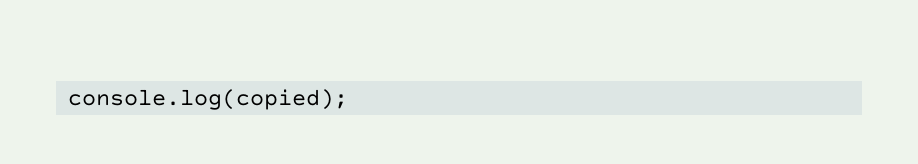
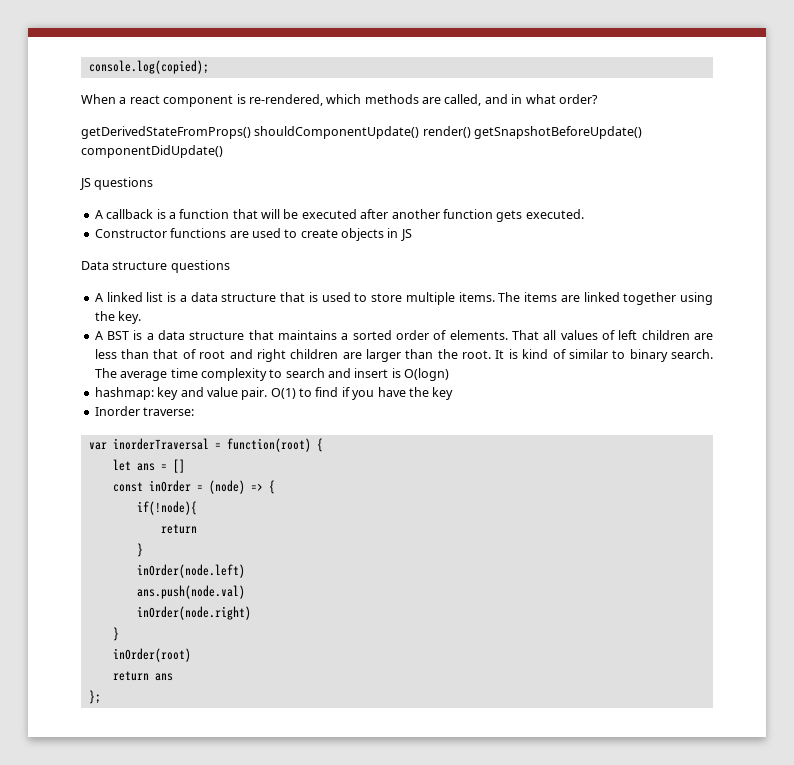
(349, 99) none -> [81,94,598,107] [81,126,643,139] [81,145,223,158] [80,177,154,190] [94,209,584,222] [94,228,412,241] [81,260,230,273] [94,292,713,305] [94,311,142,324] [94,330,713,340] [94,349,713,362] [94,368,450,381] [94,387,454,400] [94,406,195,416] [88,438,323,452] [112,459,185,473] [112,480,275,494] [136,501,197,515] [160,524,197,534] [136,543,143,557] [136,564,245,578] [136,585,245,599] [136,606,251,620] [112,627,119,641] [112,648,191,662] [112,671,173,681] [88,690,101,704] // When a react component is re-rendered, which methods are called, and in what order? // getDerivedStateFromProps() shouldComponentUpdate() render() getSnapshotBeforeUpdate() componentDidUpdate() // JS questions // A callback is a function that will be executed after another function gets executed. // Constructor functions are used to create objects in JS // Data structure questions // A linked list is a data structure that is used to store multiple items. The items are linked together using the key. // A BST is a data structure that maintains a sorted order of elements. That all values of left children are less than that of root and right children are larger than the root. It is kind of similar to binary search. The average time complexity to search and insert is O(logn) // hashmap: key and value pair. O(1) to find if you have the key // Inorder traverse: // var inorderTraversal = function(root) { // let ans = [] // const inOrder = (node) => { // if(!node){ // return // } // inOrder(node.left) // ans.push(node.val) // inOrder(node.right) // } // inOrder(root) // return ans // };

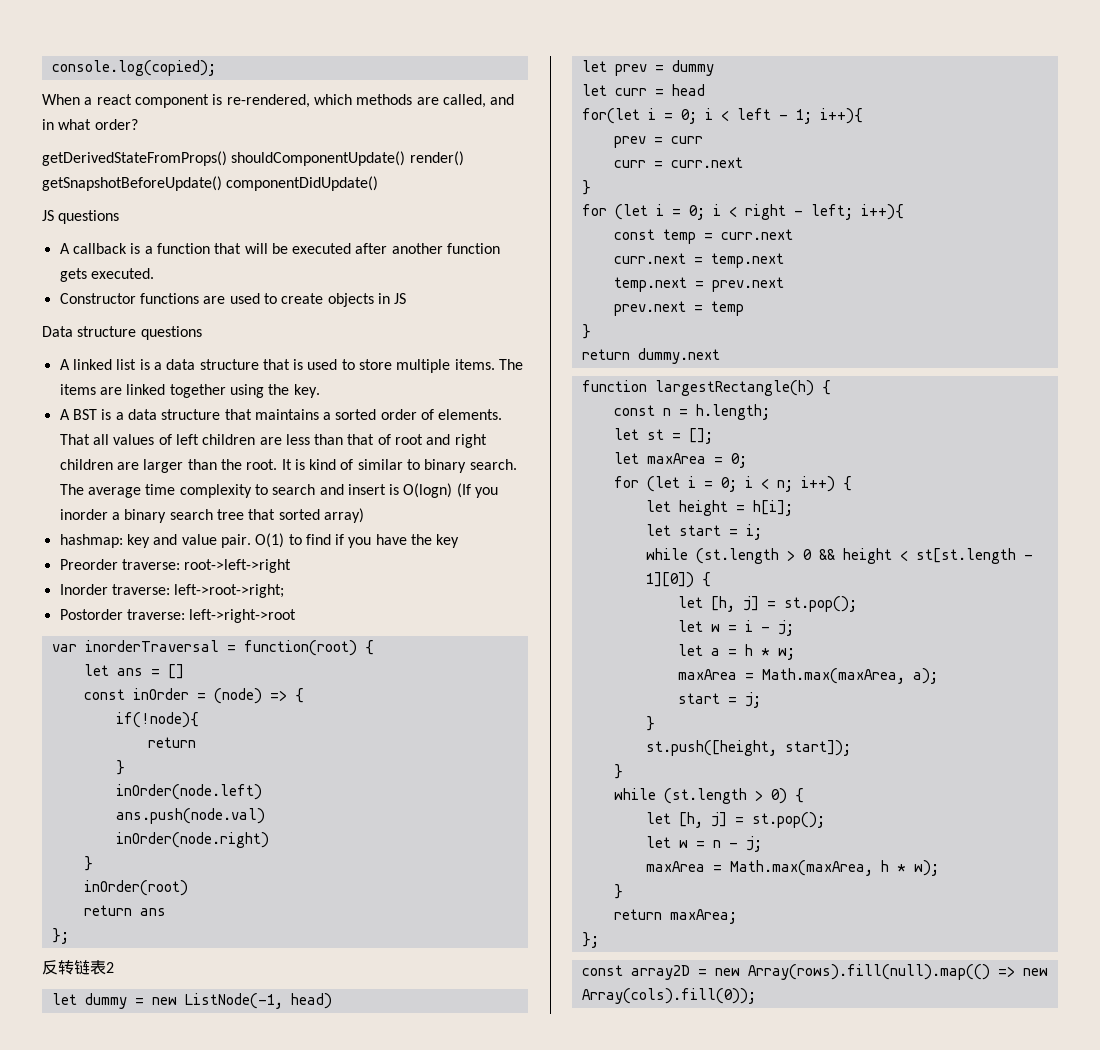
(450, 374) none -> [456,483,499,498] [59,508,364,523] (If you inorder a binary search tree that sorted array)
(454, 393) none -> [59,559,292,573] // Preorder traverse: root->left->right
(195, 411) none -> [174,584,285,598] [59,609,297,623] left->root->right; // Postorder traverse: left->right->root
(101, 697) none -> [42,960,114,975] [51,993,332,1009] [581,60,714,76] [581,84,705,96] [581,108,863,124] [613,136,703,148] [613,157,743,168] [581,180,591,195] [581,204,904,220] [613,229,793,244] [613,253,784,268] [613,277,784,292] [613,301,744,316] [581,324,591,339] [581,348,720,364] [581,380,831,396] [613,404,770,420] [613,428,713,444] [613,452,747,468] [613,476,852,492] [645,500,793,516] [645,524,762,540] [645,548,1033,564] [645,572,711,588] [677,596,857,612] [677,620,794,636] [677,644,795,660] [677,668,938,684] [677,692,761,708] [645,716,655,731] [645,740,851,756] [613,764,623,779] [613,788,804,804] [645,812,825,828] [645,836,762,852] [645,860,939,876] [613,884,623,899] [613,909,737,924] [581,932,599,948] [581,964,1048,980] [581,988,756,1004] // 反转链表2 // let dummy = new ListNode(-1, head) // let prev = dummy // let curr = head // for(let i = 0; i < left - 1; i++){ // prev = curr // curr = curr.next // } // for (let i = 0; i < right - left; i++){ // const temp = curr.next // curr.next = temp.next // temp.next = prev.next // prev.next = temp // } // return dummy.next // function largestRectangle(h) { // const n = h.length; // let st = []; // let maxArea = 0; // for (let i = 0; i < n; i++) { // let height = h[i]; // let start = i; // while (st.length > 0 && height < st[st.length - 1][0]) { // let [h, j] = st.pop(); // let w = i - j; // let a = h * w; // maxArea = Math.max(maxArea, a); // start = j; // } // st.push([height, start]); // } // while (st.length > 0) { // let [h, j] = st.pop(); // let w = n - j; // maxArea = Math.max(maxArea, h * w); // } // return maxArea; // }; // const array2D = new Array(rows).fill(null).map(() => new Array(cols).fill(0));

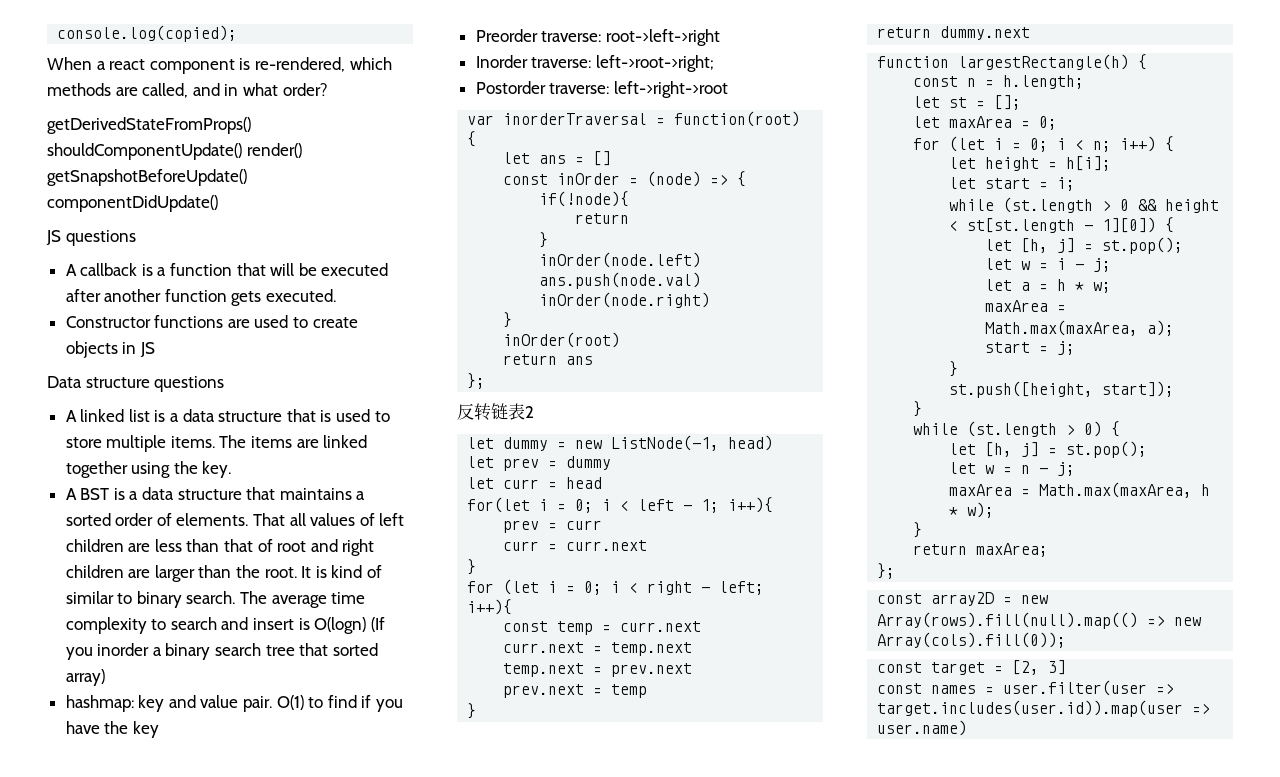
(756, 996) none -> [877,660,1067,675] [877,680,1175,696] [877,700,1211,717] [877,720,968,736] // const target = [2, 3] // const names = user.filter(user => target.includes(user.id)).map(user => user.name)

